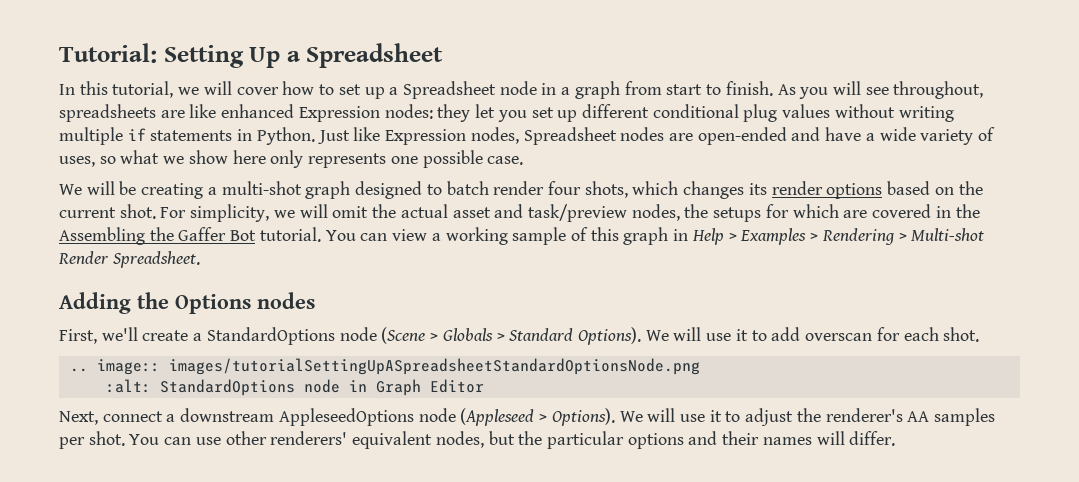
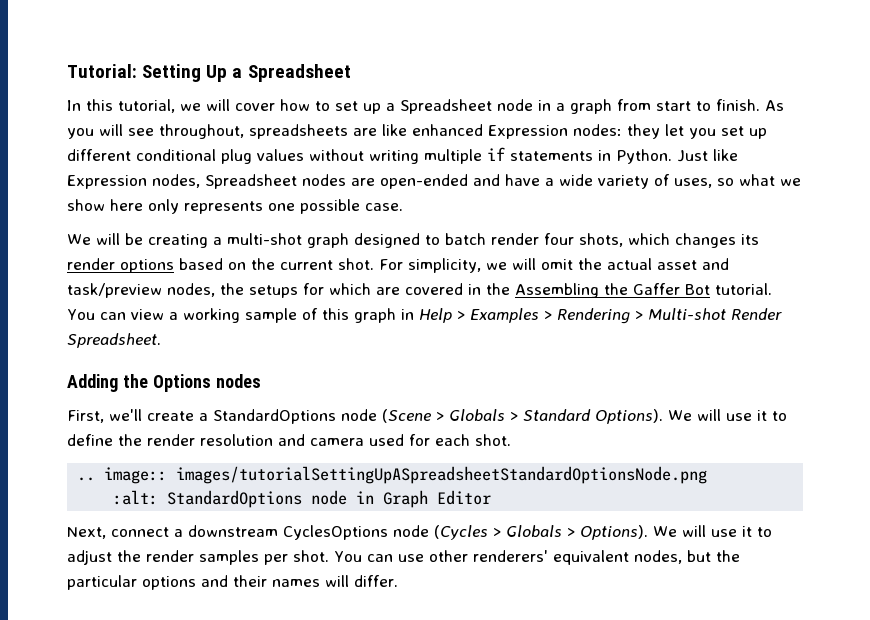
[771,327,873,341] add overscan -> [67,434,404,446] define the render resolution and camera used
[278,408,535,426] AppleseedOptions node (Appleseed -> [283,525,562,540] CyclesOptions node (Cycles > Globals
[825,408,930,422] renderer's AA -> [146,550,194,562] render

